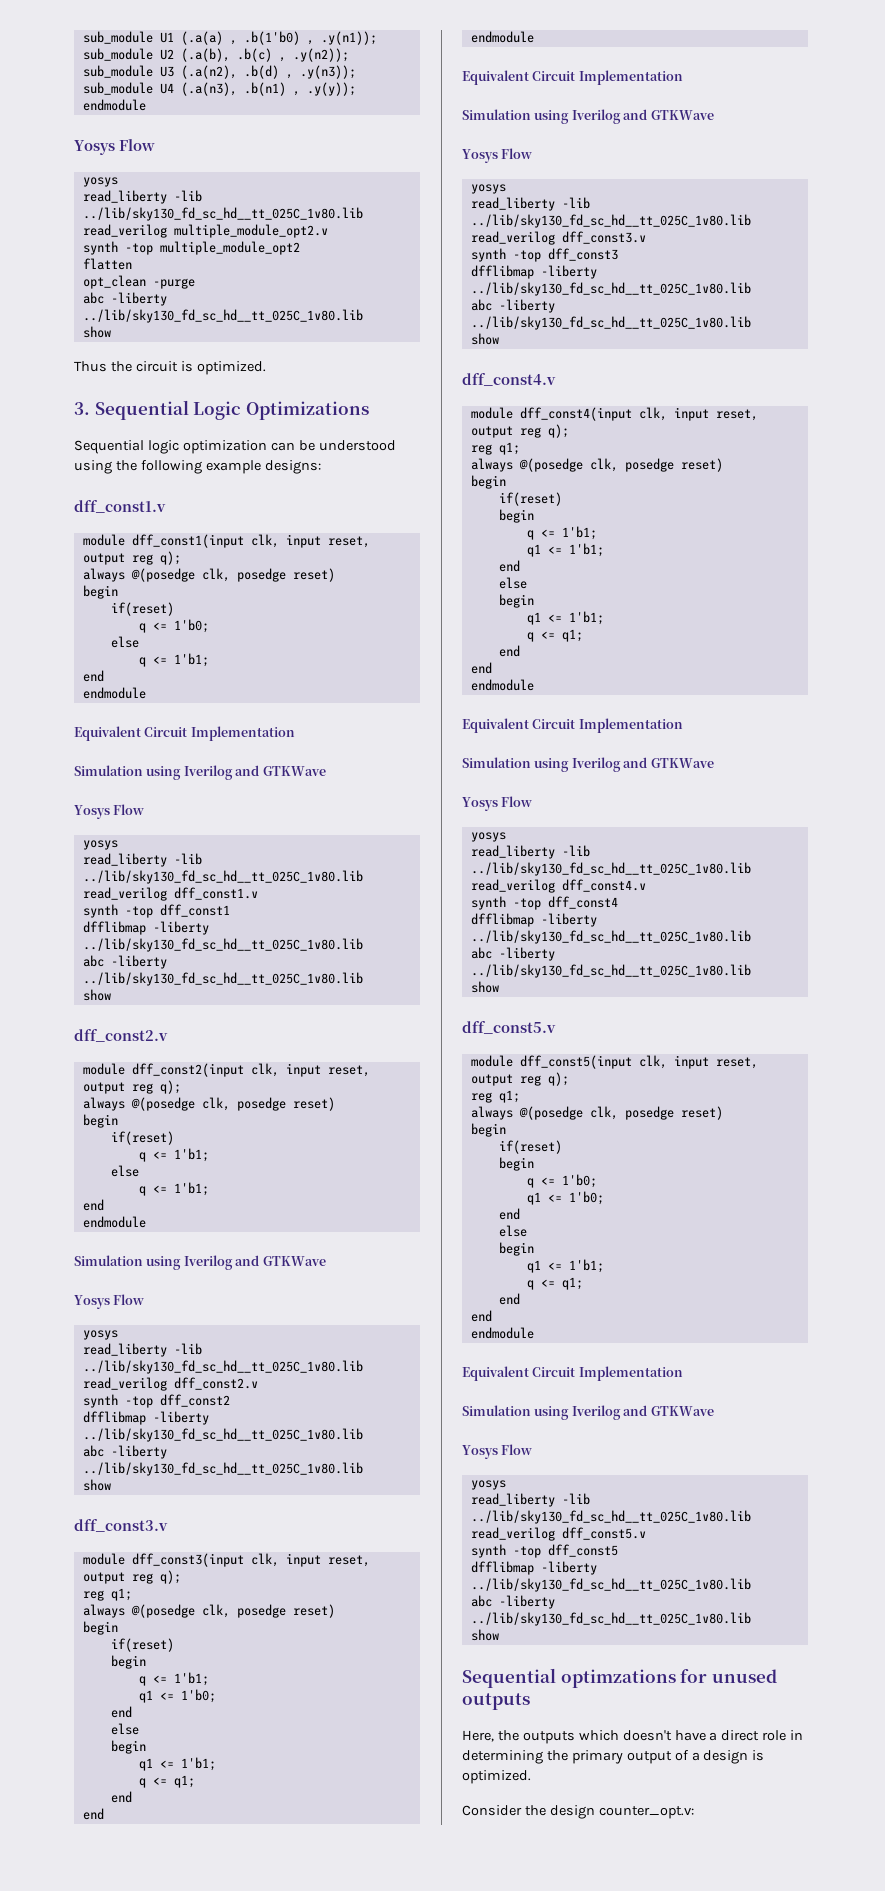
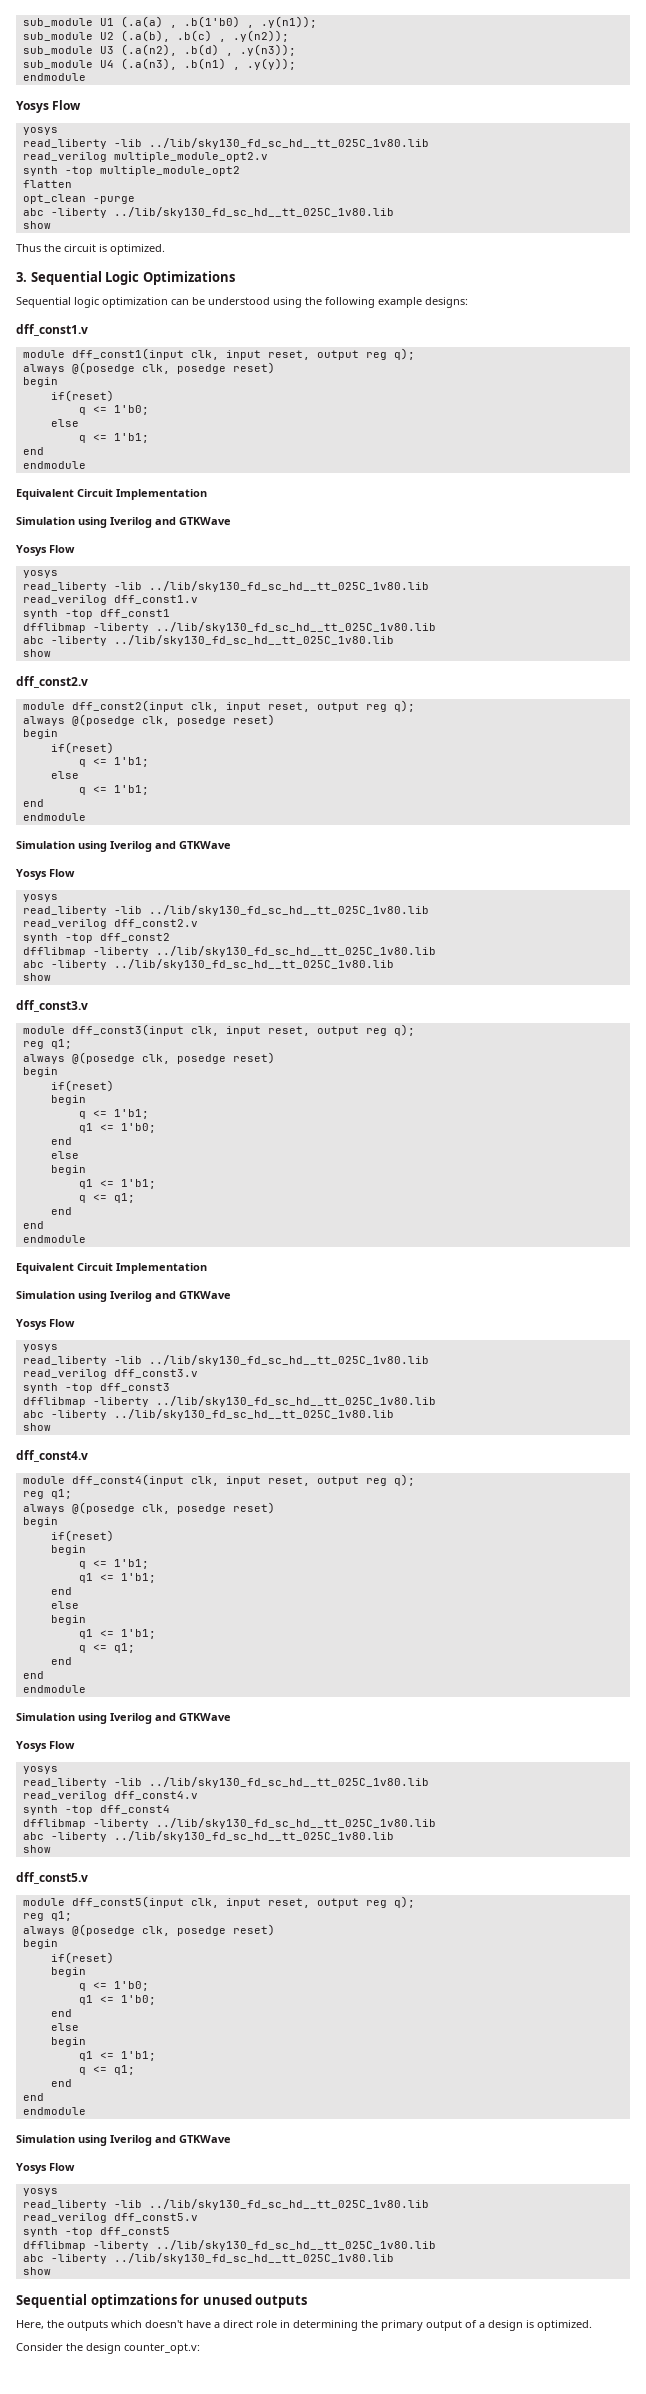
[462,718,683,733] // Equivalent Circuit Implementation -> (86, 1689) none
[462,1366,683,1381] // Equivalent Circuit Implementation -> (86, 2111) none

